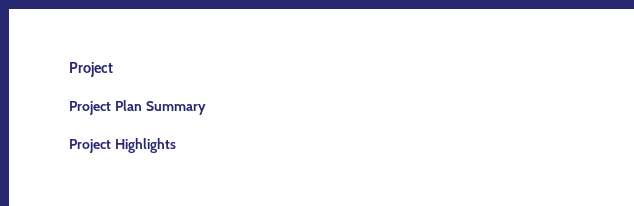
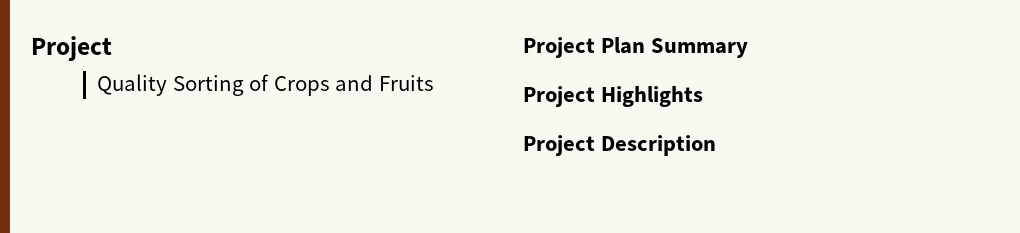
[69,62,113,77] Project -> [31,36,112,61] [96,74,434,96] Project // Quality Sorting of Crops and Fruits
(176, 145) none -> [523,135,717,156] // Project Description

